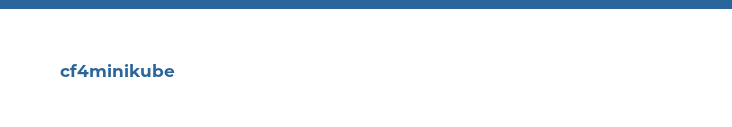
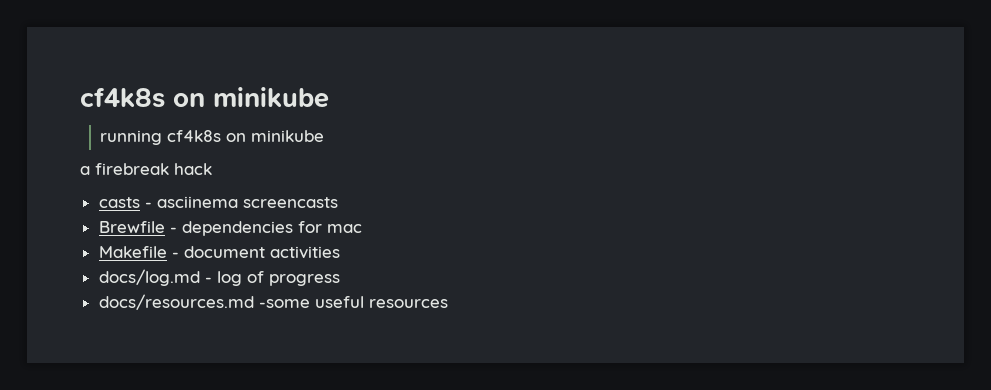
[60,64,175,77] cf4minikube -> [80,87,329,108] [100,130,325,145] [80,163,212,175] [98,196,338,208] [98,221,362,236] [98,246,340,259] [98,269,340,286] [98,294,448,310] cf4k8s on minikube // running cf4k8s on minikube // a firebreak hack // casts - asciinema screencasts // Brewfile - dependencies for mac // Makefile - document activities // docs/log.md - log of progress // docs/resources.md -some useful resources

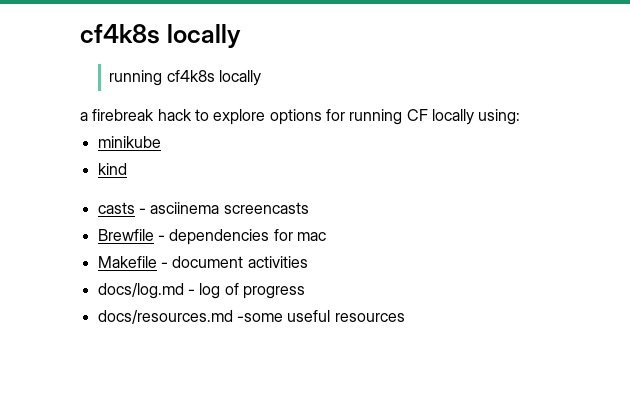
[80,87,329,108] cf4k8s on minikube -> [80,24,241,48] cf4k8s locally
[226,130,325,142] on minikube -> [218,70,261,86] locally
(212, 169) none -> [194,109,521,125] [97,136,161,148] [97,163,127,175] to explore options for running CF locally using: // minikube // kind

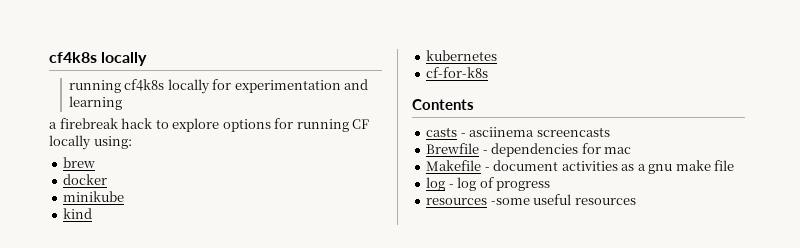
(261, 78) none -> [212,79,369,93] [68,96,122,110] for experimentation and learning
(521, 117) none -> [63,157,96,168] [63,174,108,185] // brew // docker
(127, 169) none -> [426,50,498,61] [426,67,489,78] [412,99,474,110] // kubernetes // cf-for-k8s // Contents
[97,283,184,299] // docs/log.md -> [621,160,735,174] [426,177,446,191] as a gnu make file // log
[97,310,233,324] docs/resources.md -> [426,198,488,205] resources

